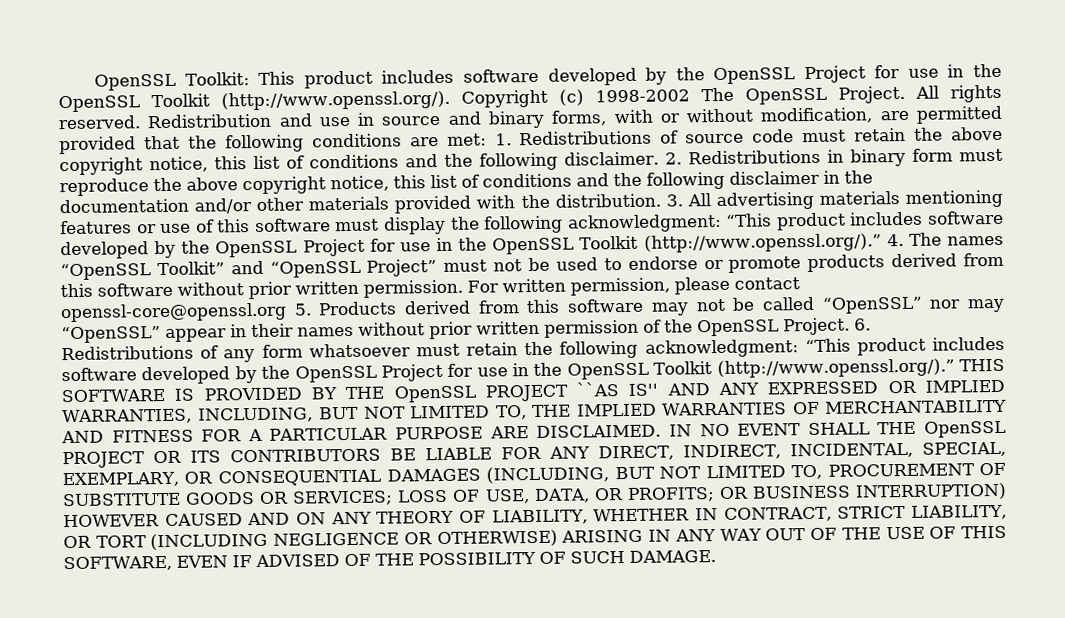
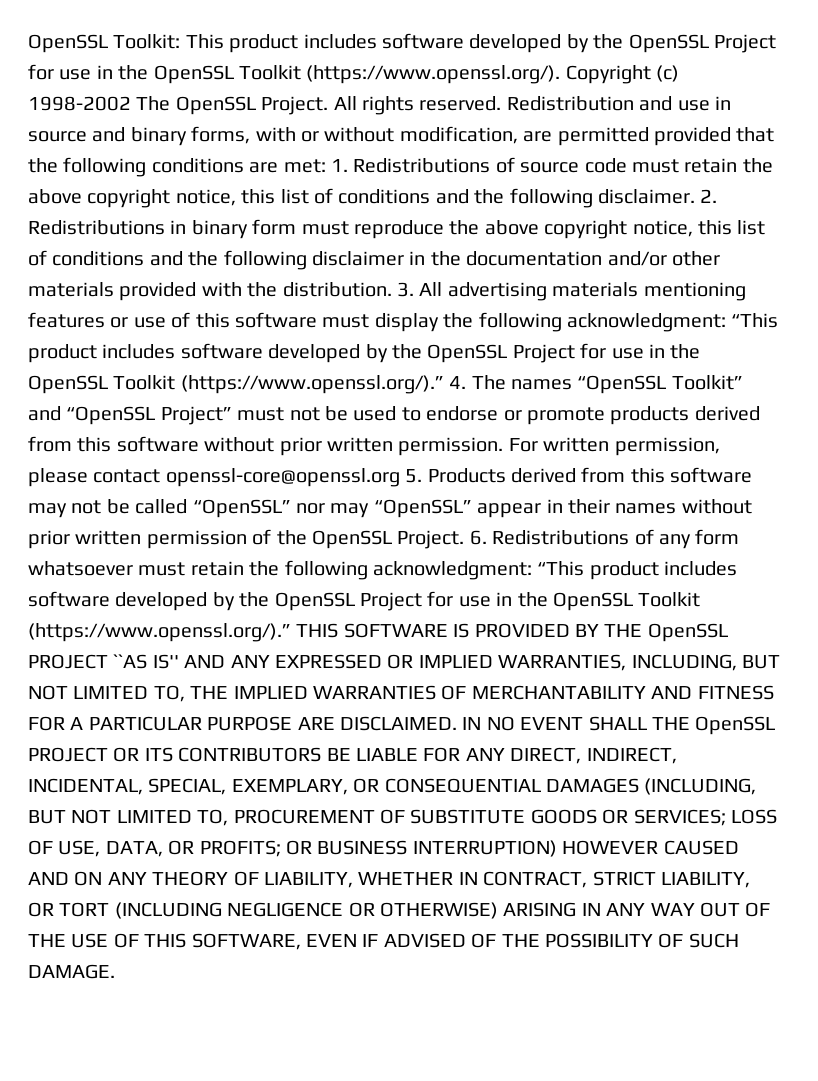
[220,90,450,111] (http://www.openssl.org/). -> [306,65,561,84] (https://www.openssl.org/).
[643,233,882,253] (http://www.openssl.org/).” -> [180,375,444,394] (https://www.openssl.org/).”
[716,358,955,379] (http://www.openssl.org/).” -> [28,623,291,642] (https://www.openssl.org/).”

